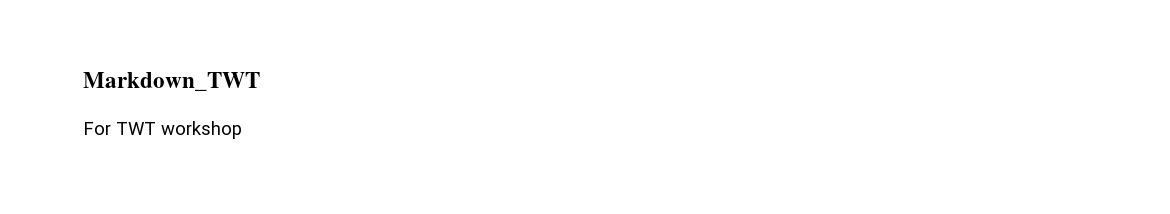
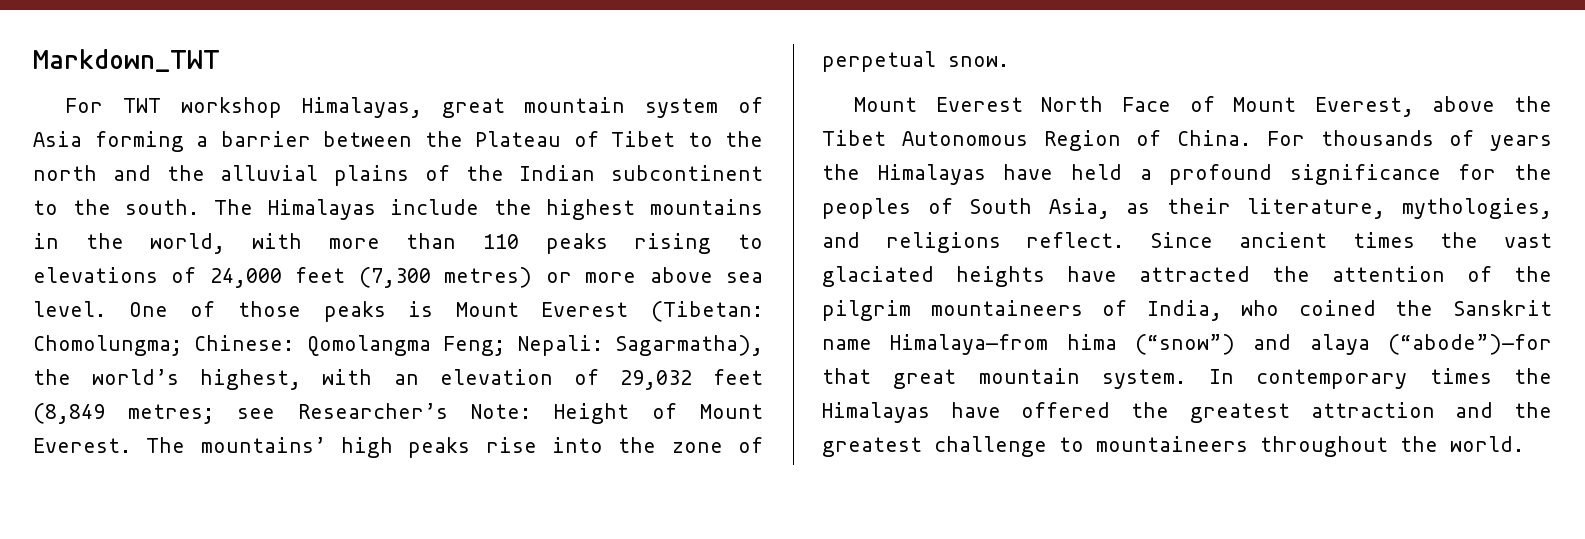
(242, 130) none -> [301,97,763,118] [33,131,763,152] [33,165,763,186] [33,199,763,220] [33,233,763,254] [33,267,764,288] [33,301,763,322] [33,335,763,356] [33,369,763,390] [33,403,763,424] [33,437,763,458] [822,51,1009,72] [854,96,1552,117] [822,130,1552,151] [822,164,1552,185] [822,198,1552,219] [822,232,1552,253] [822,266,1552,287] [822,300,1552,321] [822,334,1552,355] [822,368,1552,389] [822,402,1552,423] [822,436,1524,457] Himalayas, great mountain system of Asia forming a barrier between the Plateau of Tibet to the north and the alluvial plains of the Indian subcontinent to the south. The Himalayas include the highest mountains in the world, with more than 110 peaks rising to elevations of 24,000 feet (7,300 metres) or more above sea level. One of those peaks is Mount Everest (Tibetan: Chomolungma; Chinese: Qomolangma Feng; Nepali: Sagarmatha), the world’s highest, with an elevation of 29,032 feet (8,849 metres; see Researcher’s Note: Height of Mount Everest. The mountains’ high peaks rise into the zone of perpetual snow. // Mount Everest North Face of Mount Everest, above the Tibet Autonomous Region of China. For thousands of years the Himalayas have held a profound significance for the peoples of South Asia, as their literature, mythologies, and religions reflect. Since ancient times the vast glaciated heights have attracted the attention of the pilgrim mountaineers of India, who coined the Sanskrit name Himalaya—from hima (“snow”) and alaya (“abode”)—for that great mountain system. In contemporary times the Himalayas have offered the greatest attraction and the greatest challenge to mountaineers throughout the world.

